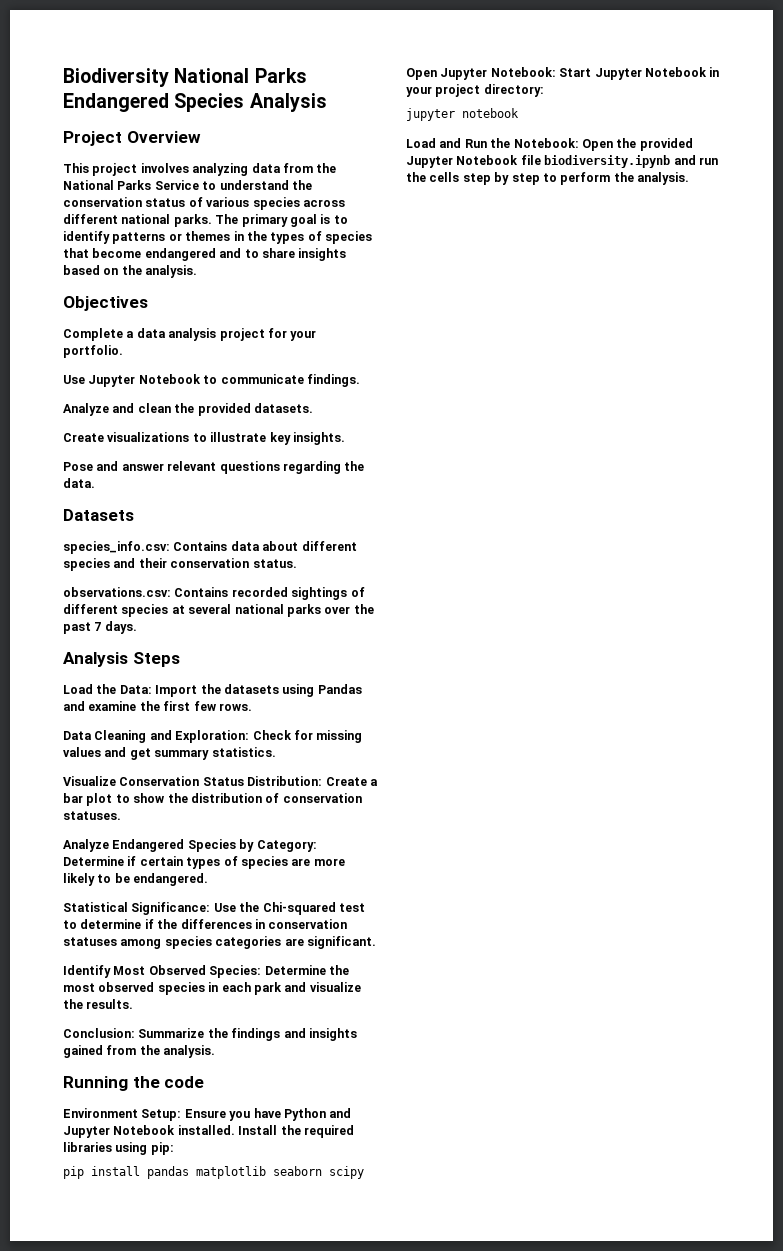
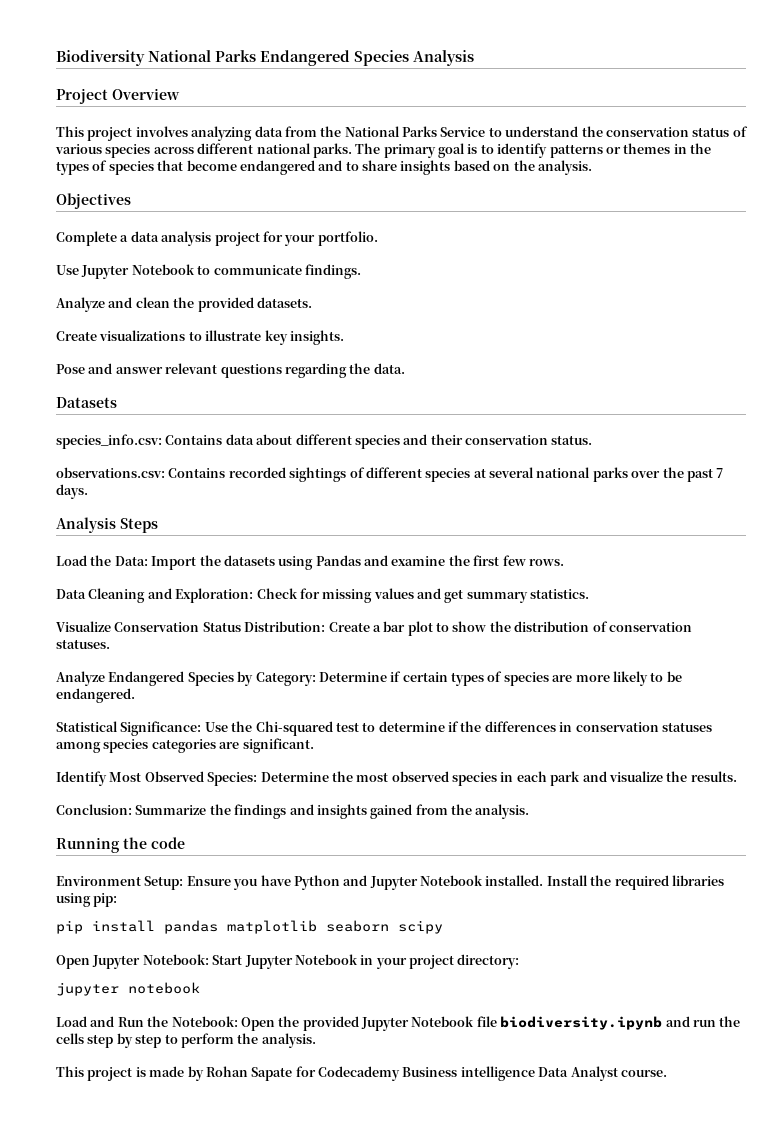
(689, 178) none -> [56,1066,667,1081] // This project is made by Rohan Sapate for Codecademy Business intelligence Data Analyst course.

